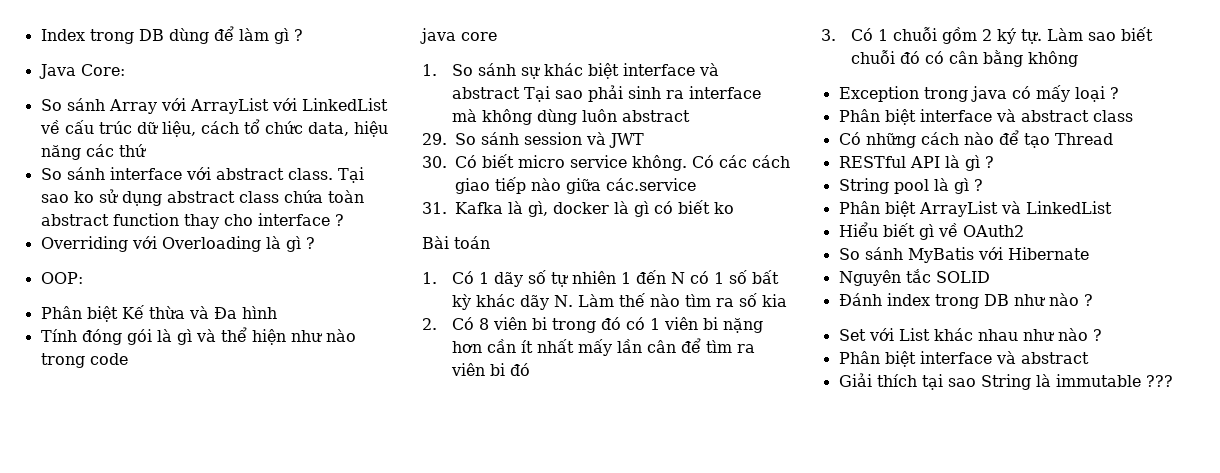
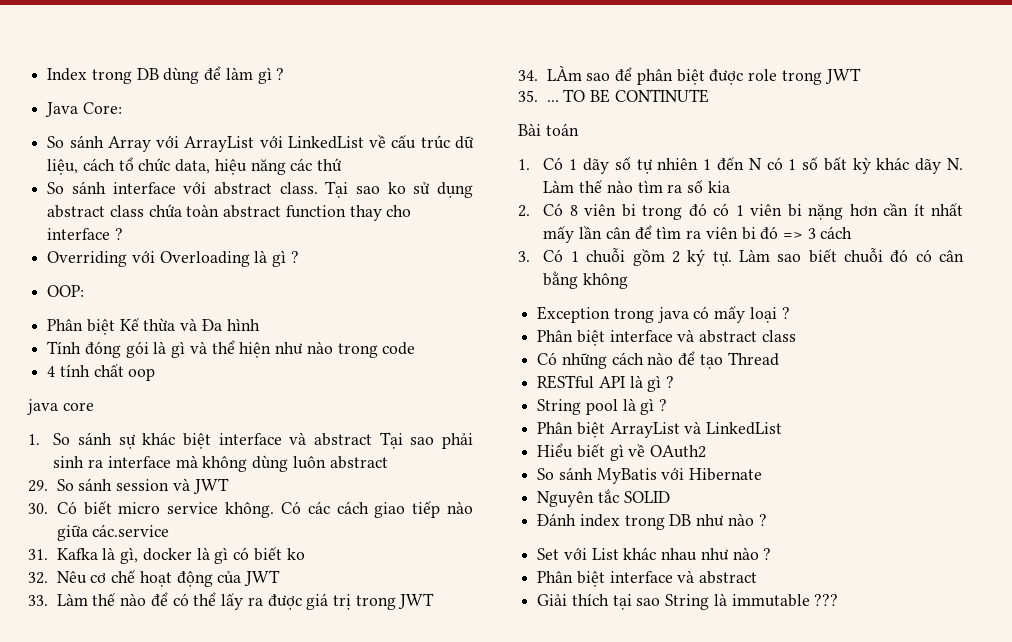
(128, 359) none -> [47,364,156,381] // 4 tính chất oop
(734, 208) none -> [28,570,281,587] [28,592,435,610] [518,65,861,85] [518,89,709,103] // 32. Nêu cơ chế hoạt động của JWT // 33. Làm thế nào để có thể lấy ra được giá trị trong JWT // 34. LÀm sao để phân biệt được role trong JWT // 35. ... TO BE CONTINUTE
(530, 369) none -> [782,226,853,239] => 3 cách

